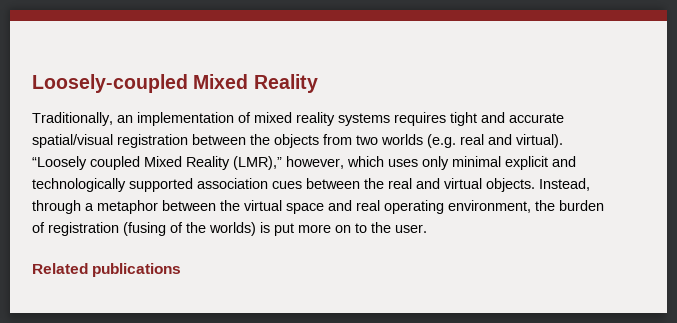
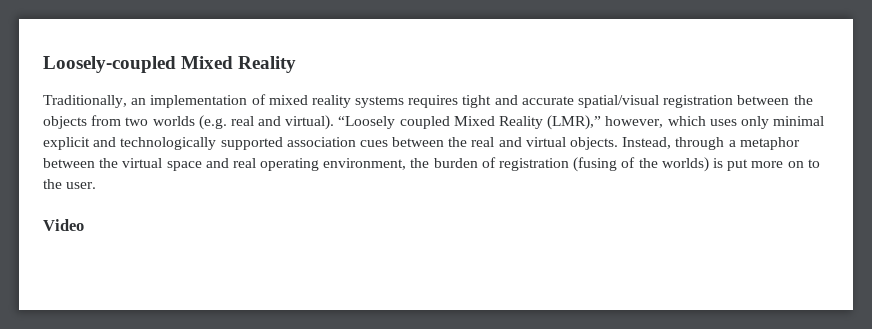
[32,263,182,277] Related publications -> [43,219,84,231] Video

